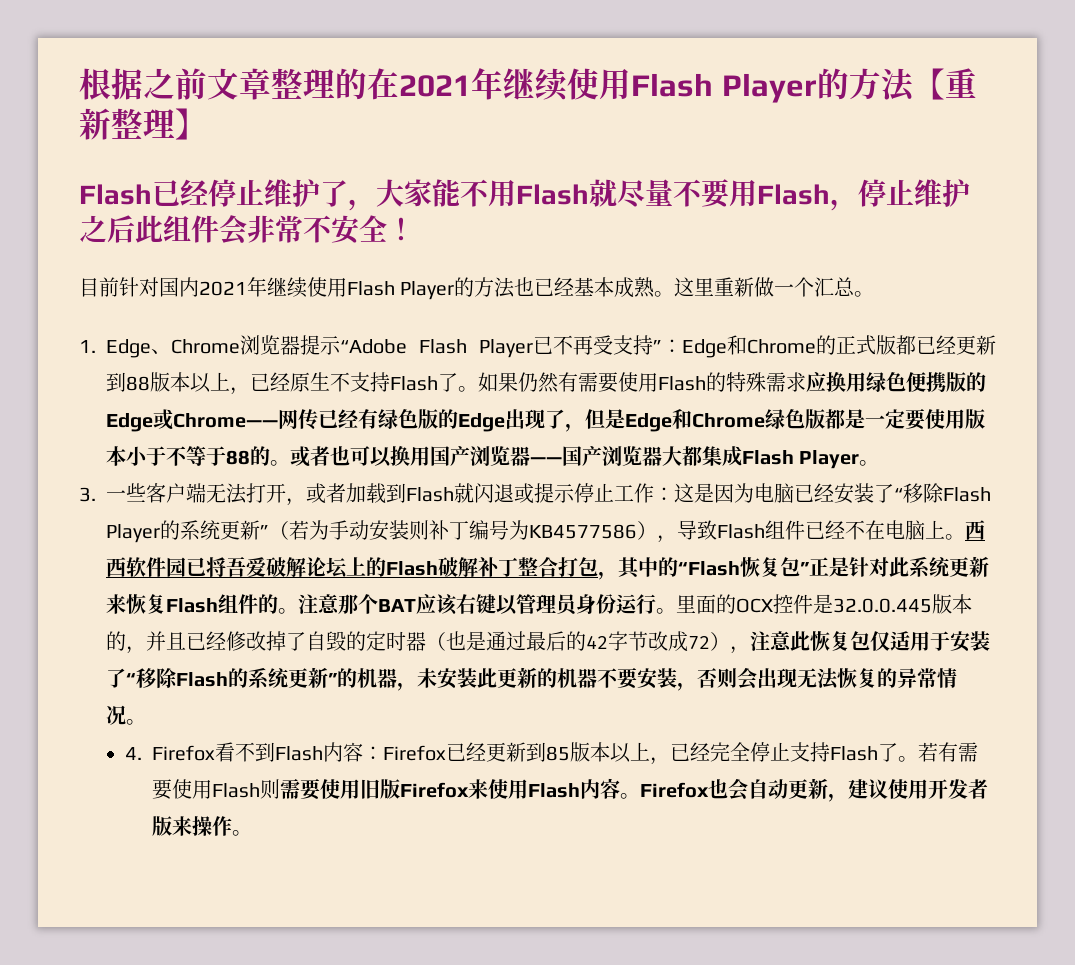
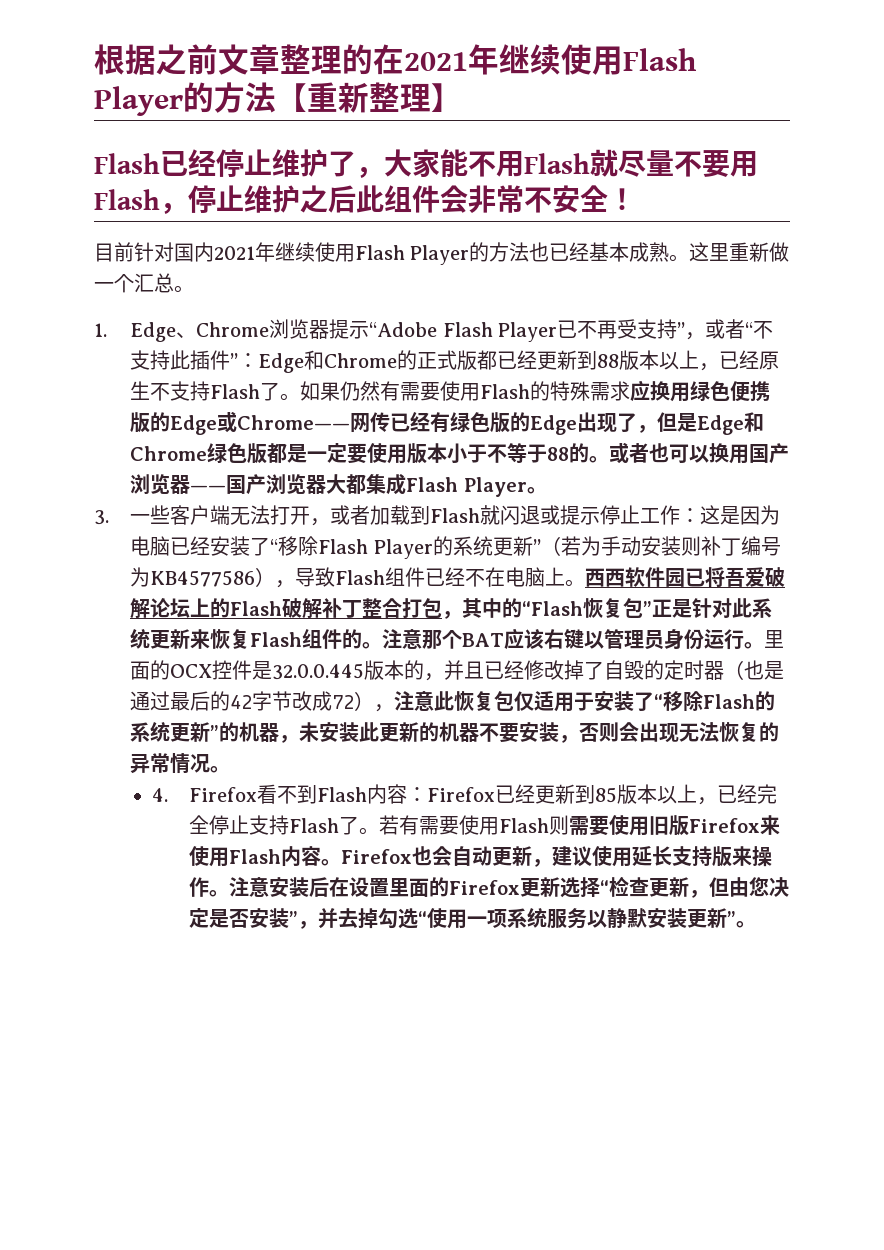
(662, 346) none -> [685,319,774,340] [130,350,239,370] ，或者“不支持此插件”
[928,779,989,799] 开发者 -> [631,846,712,867] 延长支持
(253, 833) none -> [228,876,789,898] [188,907,756,929] 注意安装后在设置里面的Firefox更新选择“检查更新，但由您决定是否安装”，并去掉勾选“使用一项系统服务以静默安装更新”。

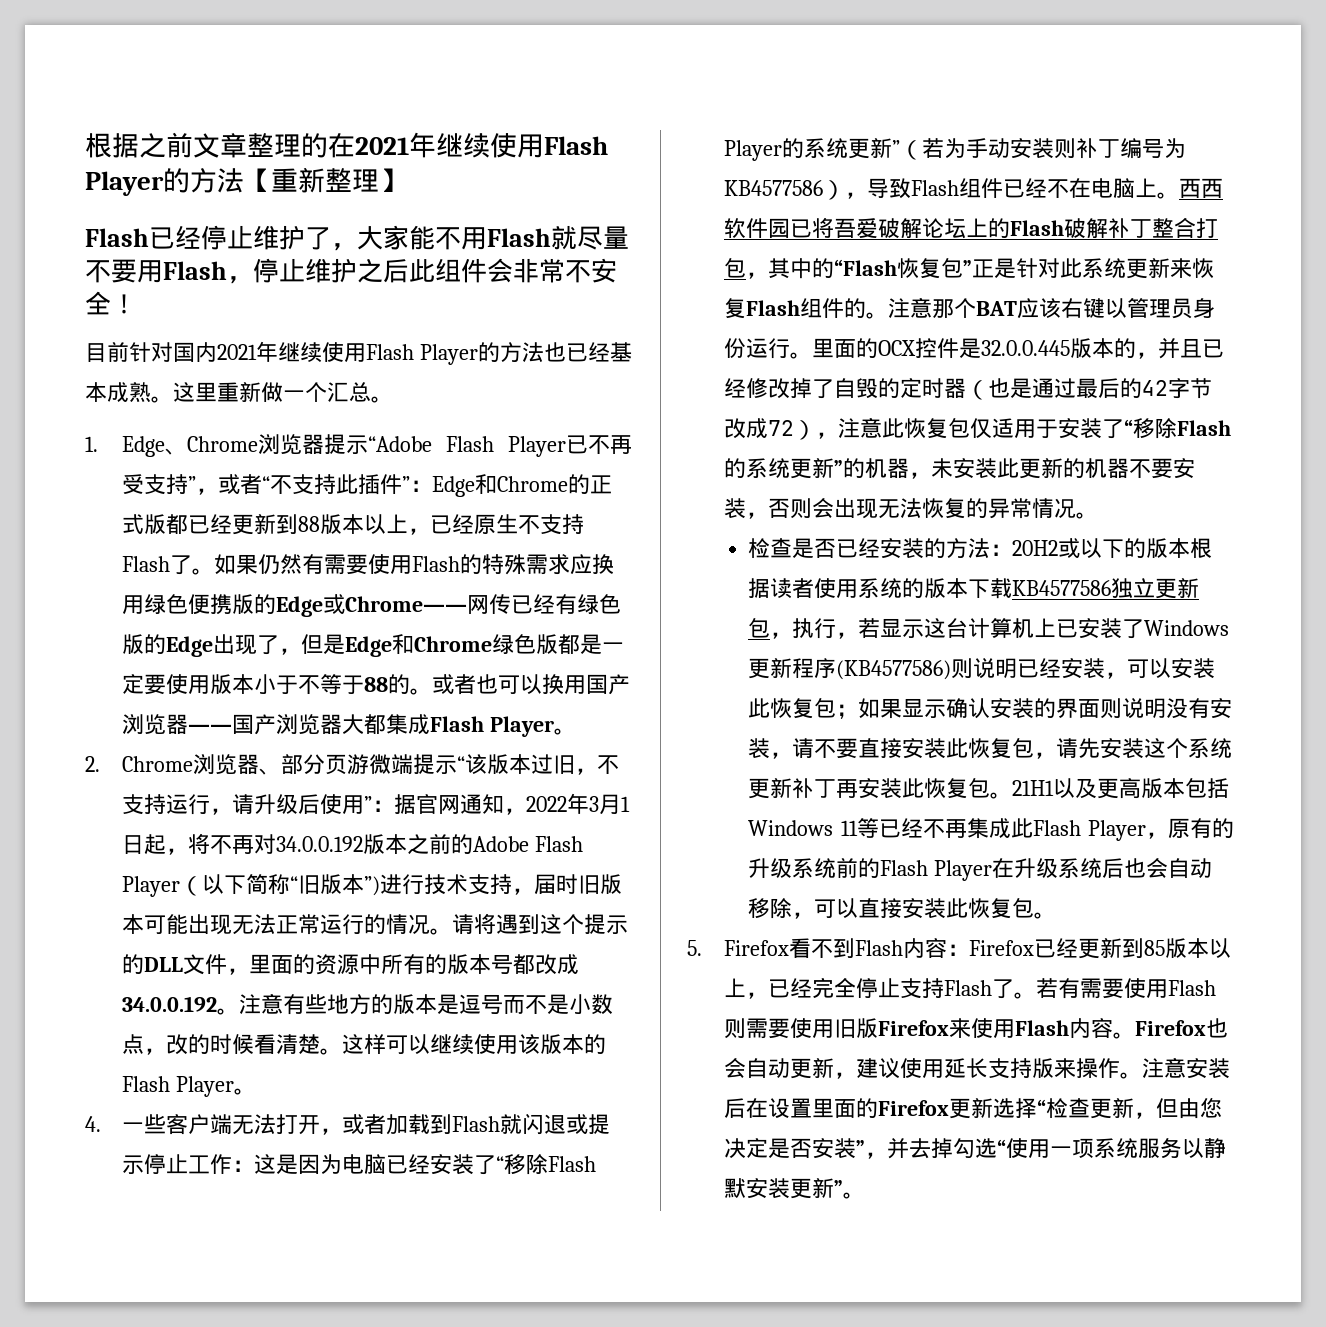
[94,510,109,525] 3. -> [85,754,620,775] [122,793,631,815] [122,833,584,855] [122,874,623,897] [122,913,629,935] [122,954,580,975] [122,993,614,1015] [122,1034,607,1055] [122,1076,257,1097] [85,1116,101,1132] 2. Chrome浏览器、部分页游微端提示“该版本过旧，不支持运行，请升级后使用”：据官网通知，2022年3月1日起，将不再对34.0.0.192版本之前的Adobe Flash Player（以下简称“旧版本”)进行技术支持，届时旧版本可能出现无法正常运行的情况。请将遇到这个提示的DLL文件，里面的资源中所有的版本号都改成34.0.0.192。注意有些地方的版本是逗号而不是小数点，改的时候看清楚。这样可以继续使用该版本的Flash Player。 // 4.
[152,788,169,802] 4. -> [748,538,1213,559] [748,578,1200,599] [748,618,1230,639] [748,658,1216,680] [748,698,1233,719] [748,738,1233,759] [748,778,1230,799] [748,818,1234,841] [748,857,1213,881] [748,898,1057,919] [687,940,702,956] 检查是否已经安装的方法：20H2或以下的版本根据读者使用系统的版本下载KB4577586独立更新包，执行，若显示这台计算机上已安装了Windows更新程序(KB4577586)则说明已经安装，可以安装此恢复包；如果显示确认安装的界面则说明没有安装，请不要直接安装此恢复包，请先安装这个系统更新补丁再安装此恢复包。21H1以及更高版本包括Windows 11等已经不再集成此Flash Player，原有的升级系统前的Flash Player在升级系统后也会自动移除，可以直接安装此恢复包。 // 5.

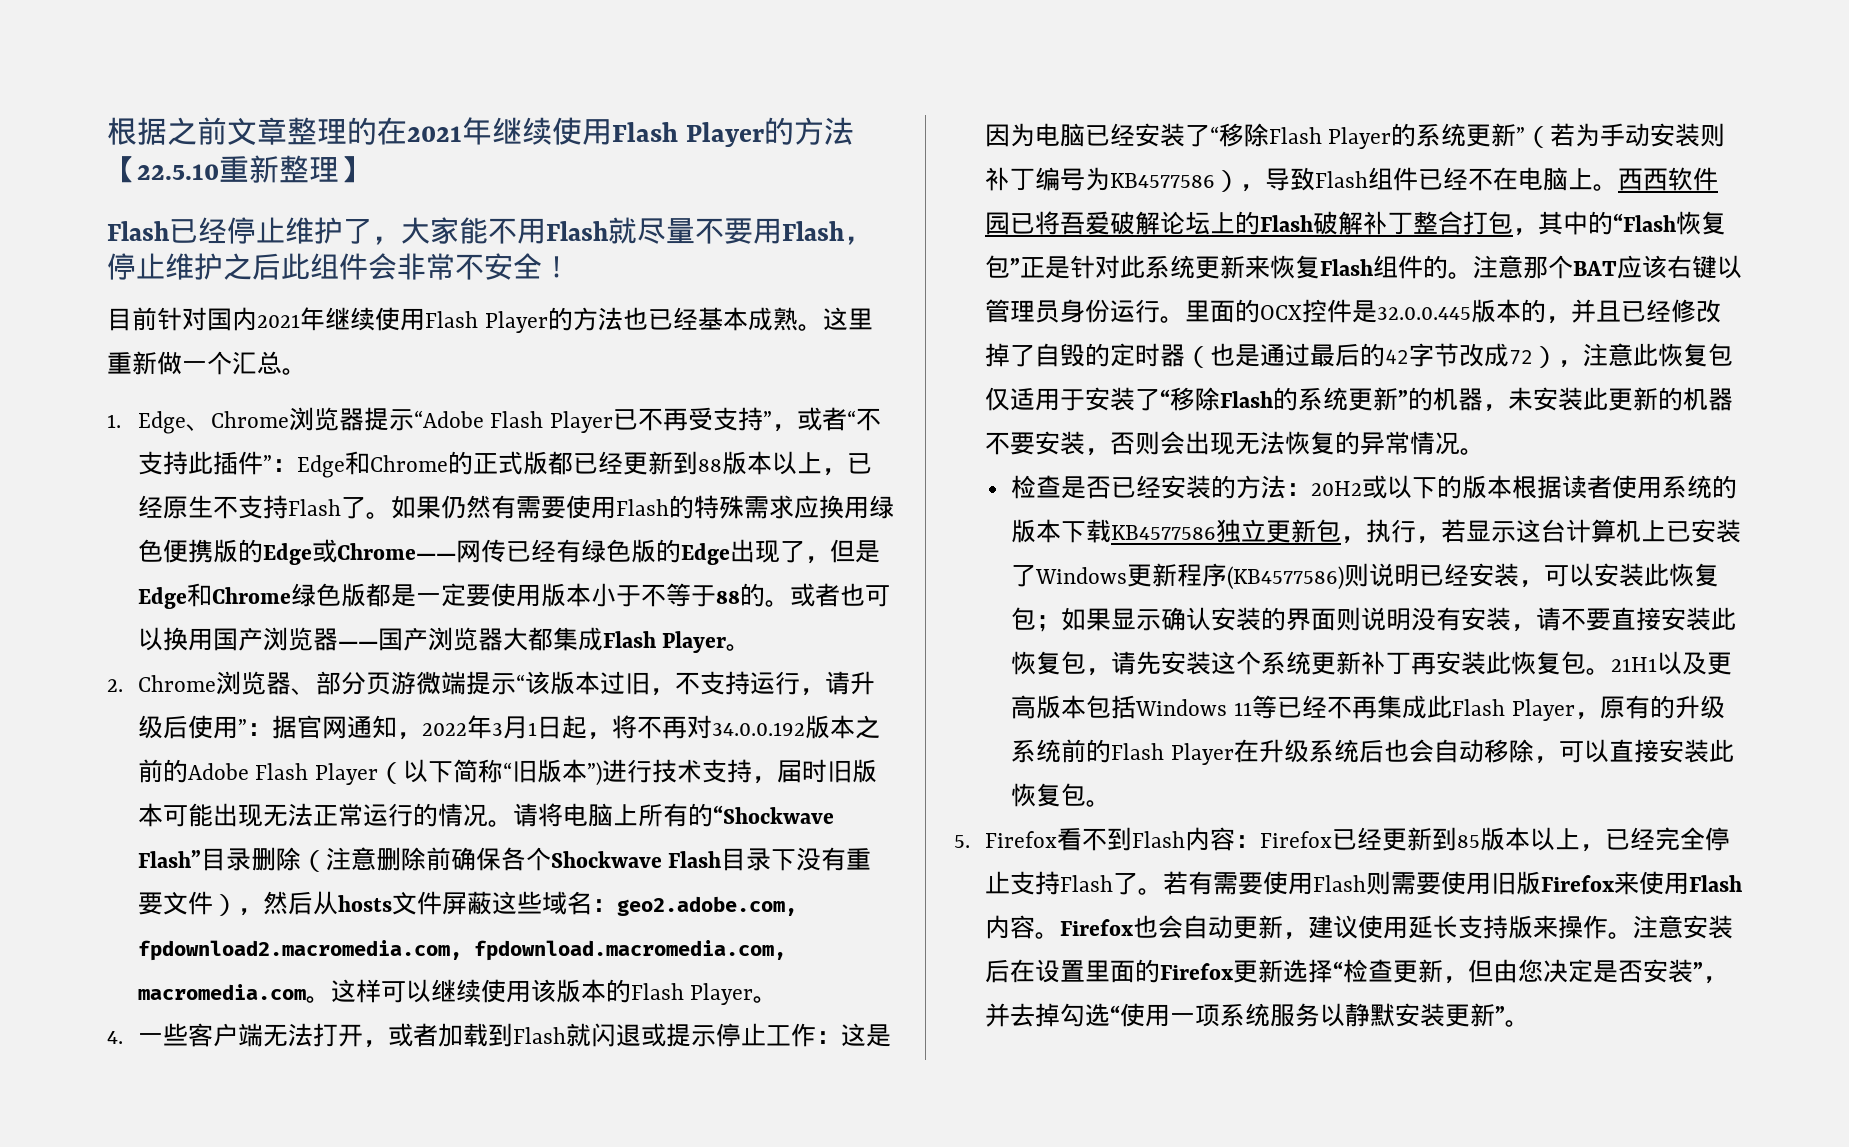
(271, 180) none -> [137,164,219,180] 22.5.10
[496,914,629,934] [122,954,580,975] [122,993,614,1015] [122,1034,321,1055] 遇到这个提示的DLL文件，里面的资源中所有的版本号都改成34.0.0.192。注意有些地方的版本是逗号而不是小数点，改的时候看清楚 -> [562,803,834,827] [137,847,872,872] [137,891,797,916] [137,940,786,961] [137,984,306,1000] 电脑上所有的“Shockwave Flash”目录删除（注意删除前确保各个Shockwave Flash目录下没有重要文件），然后从hosts文件屏蔽这些域名：geo2.adobe.com, fpdownload2.macromedia.com, fpdownload.macromedia.com, macromedia.com

